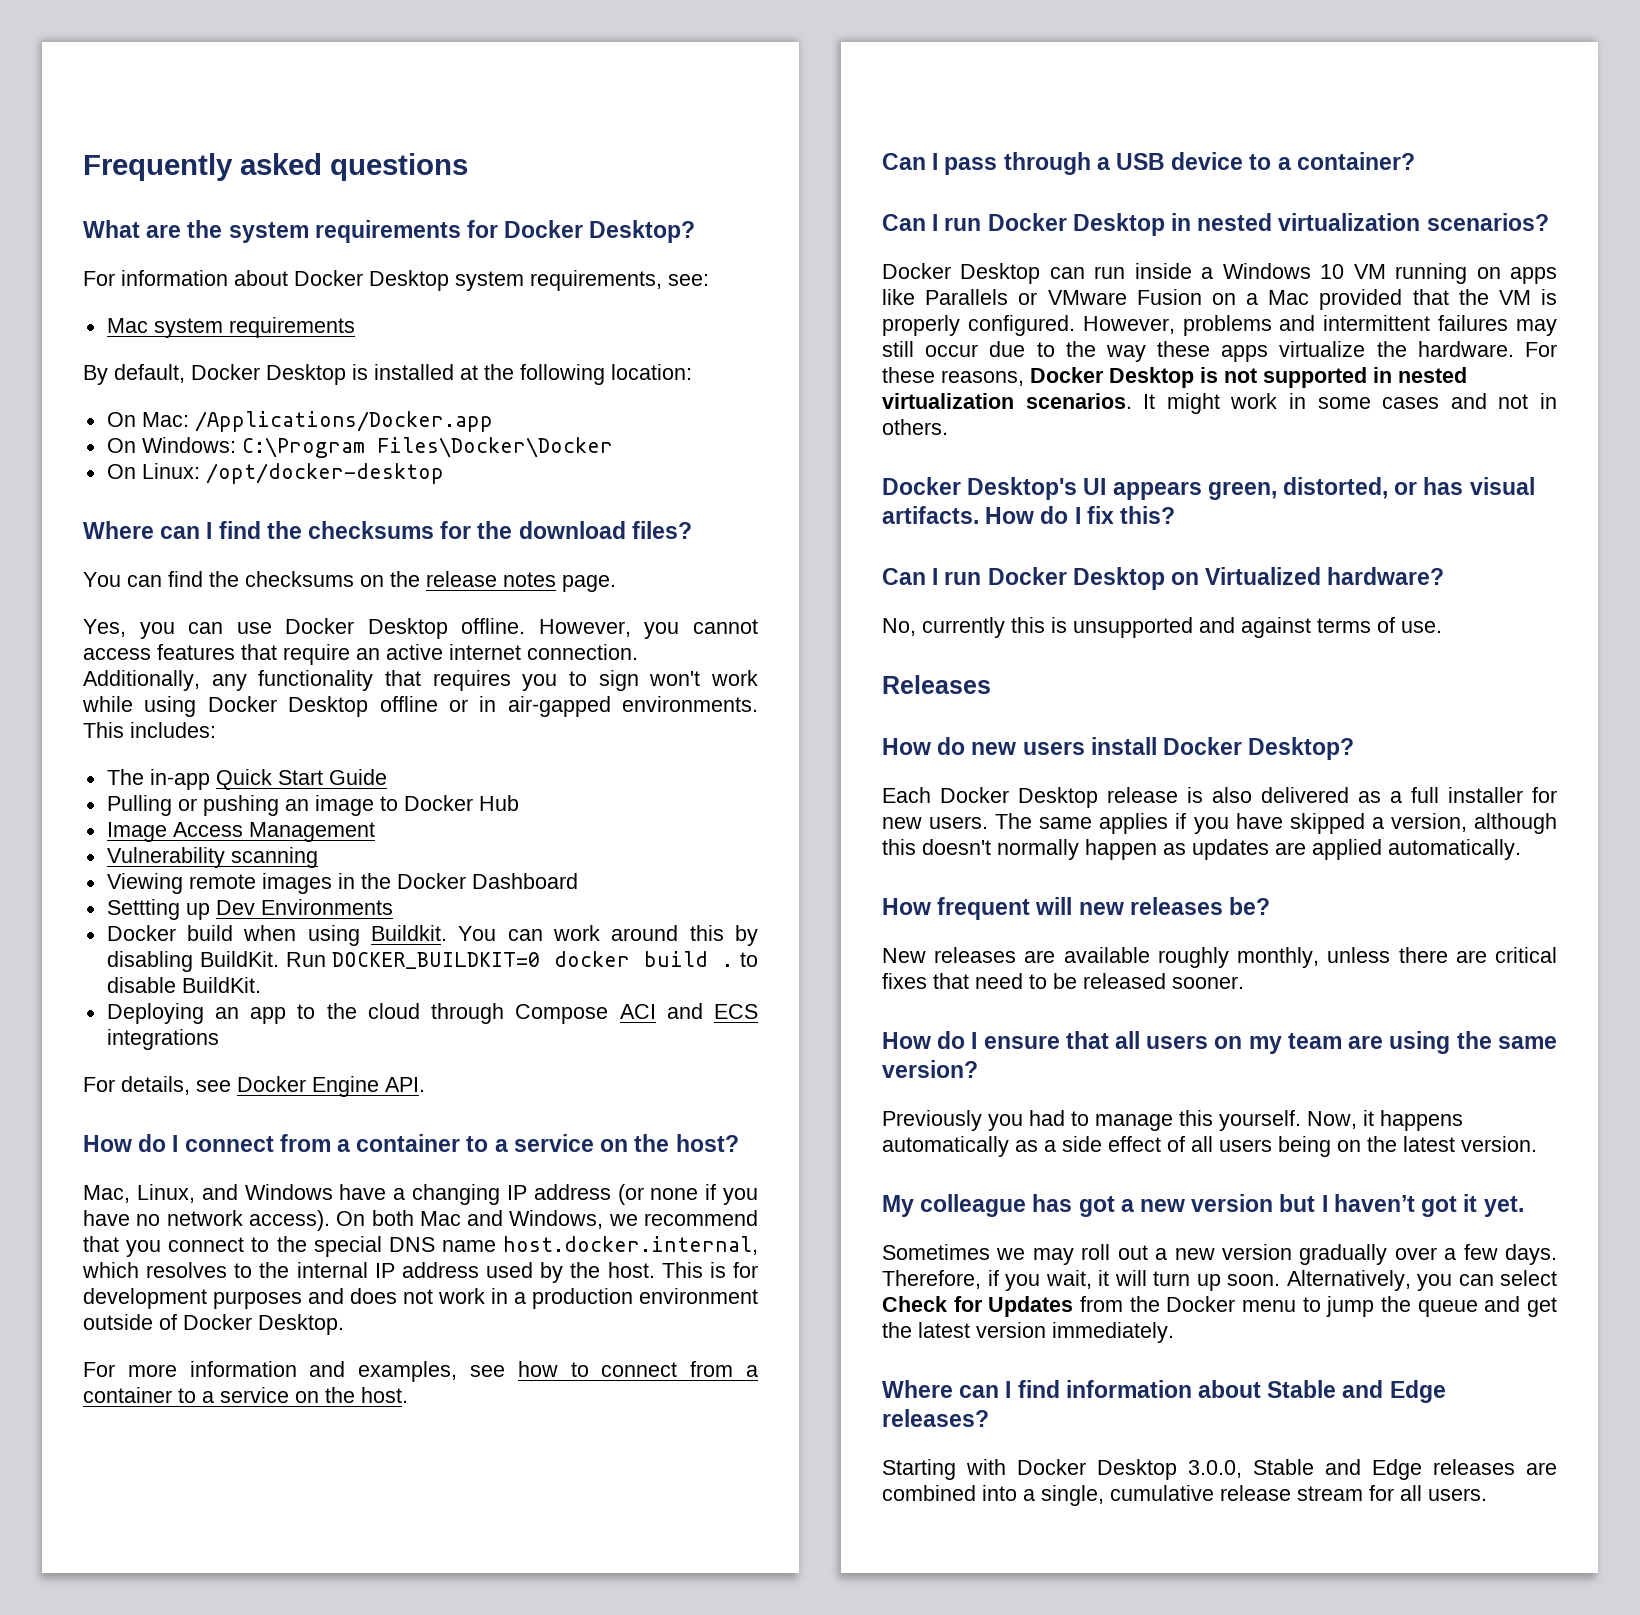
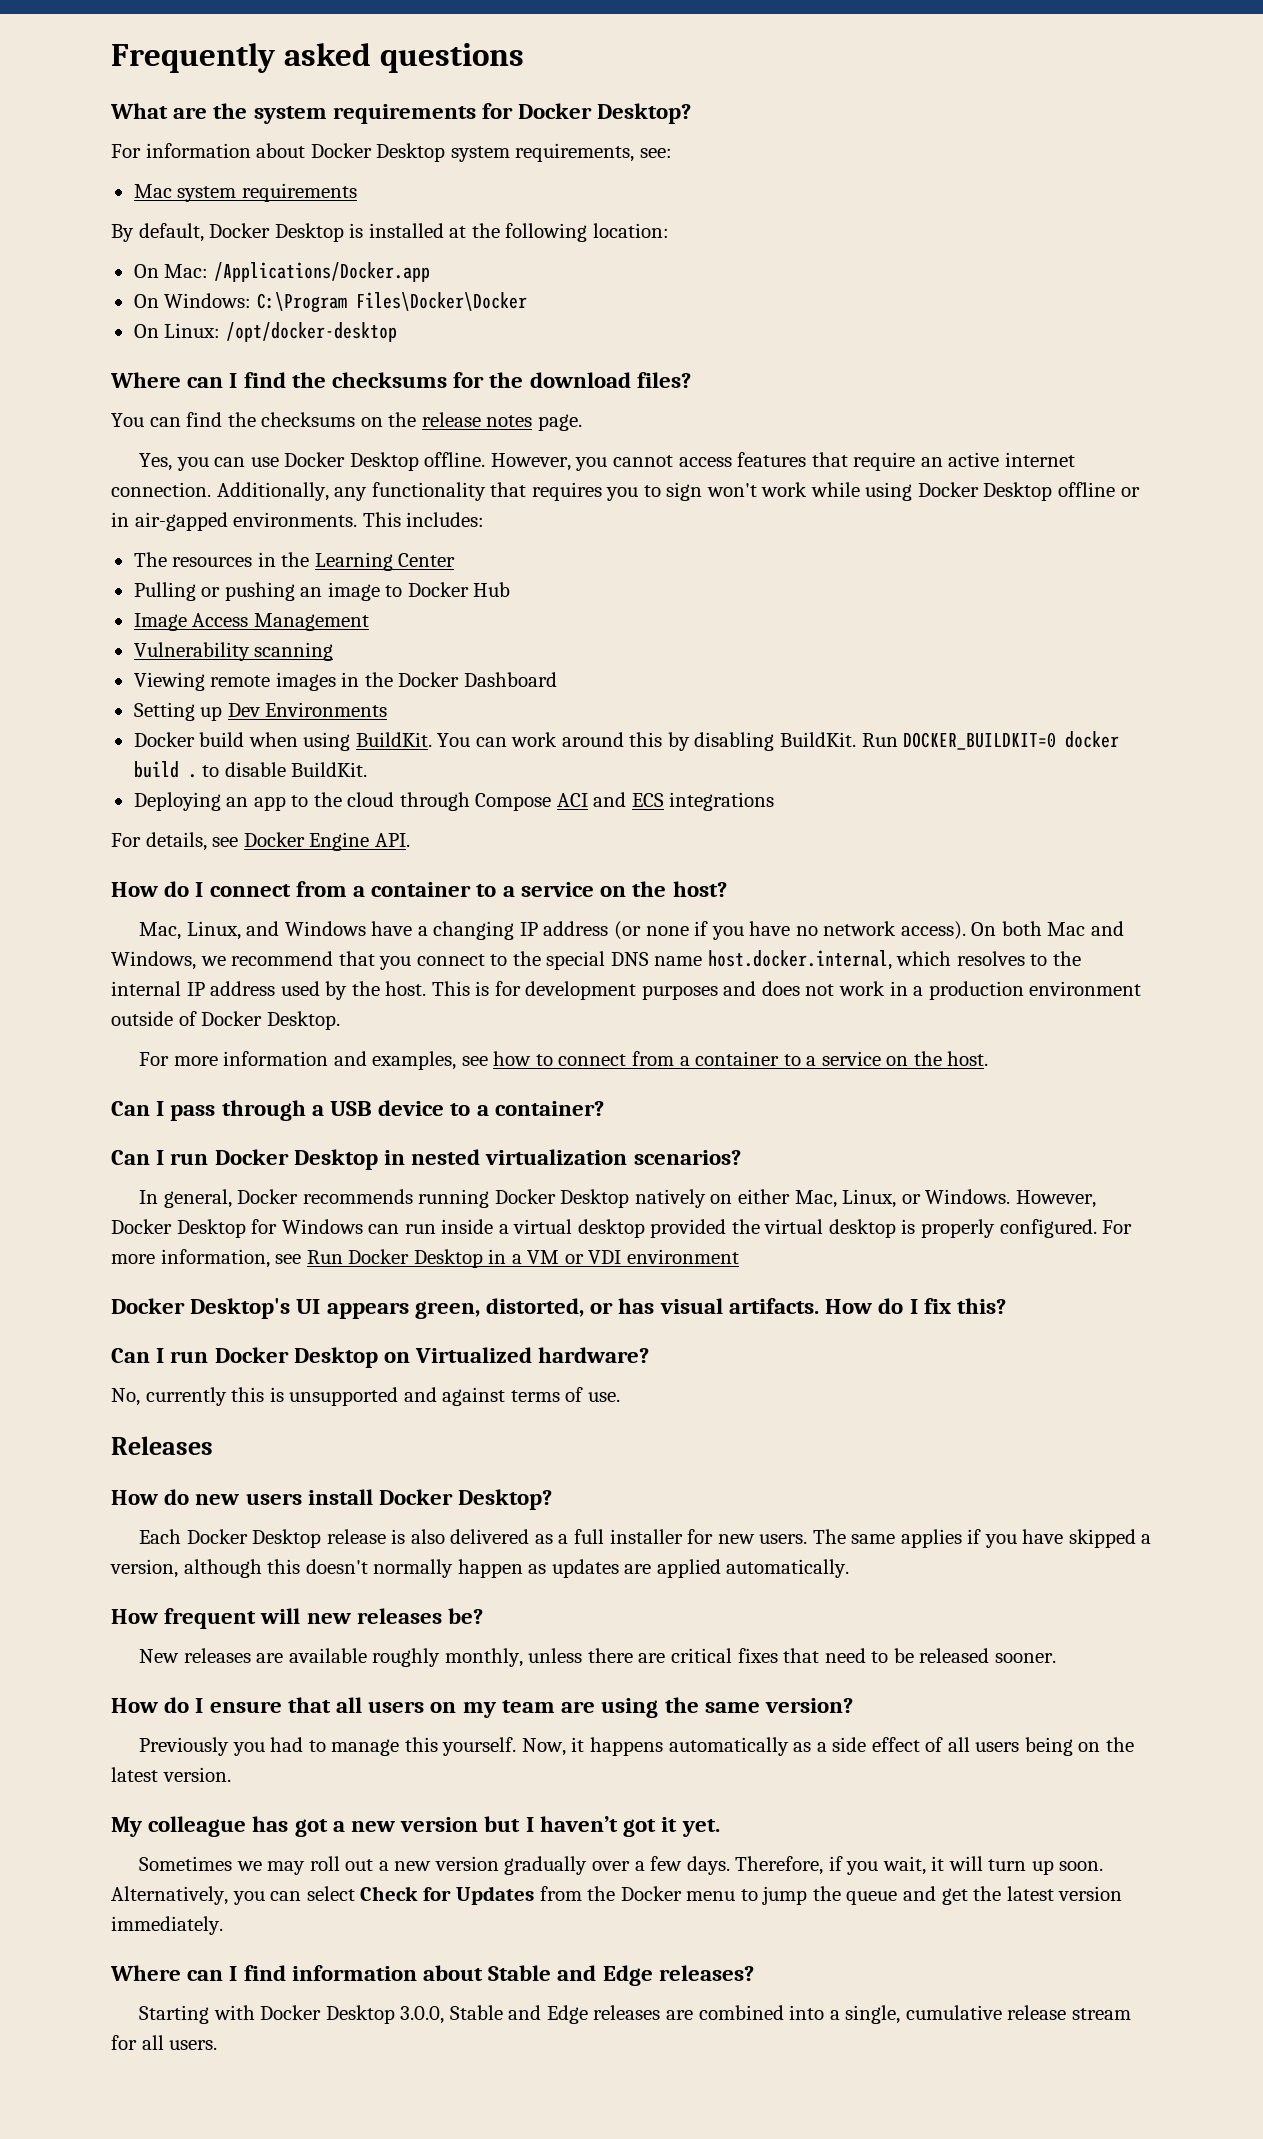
[149,769,387,790] in-app Quick Start Guide -> [172,552,456,571] resources in the Learning Center
[106,899,180,920] Settting -> [133,702,195,721] Setting
[370,925,447,941] Buildkit. -> [355,732,432,747] BuildKit.
[882,263,1557,284] [882,289,1557,310] [882,315,1557,336] [882,341,1557,362] [882,367,1467,388] [882,393,1557,414] [882,419,948,435] Docker Desktop can run inside a Windows 10 VM running on apps like Parallels or VMware Fusion on a Mac provided that the VM is properly configured. However, problems and intermittent failures may still occur due to the way these apps virtualize the hardware. For these reasons, Docker Desktop is not supported in nested virtualization scenarios. It might work in some cases and not in others. -> [139,1189,1096,1208] [111,1219,1133,1238] [111,1249,739,1268] In general, Docker recommends running Docker Desktop natively on either Mac, Linux, or Windows. However, Docker Desktop for Windows can run inside a virtual desktop provided the virtual desktop is properly configured. For more information, see Run Docker Desktop in a VM or VDI environment

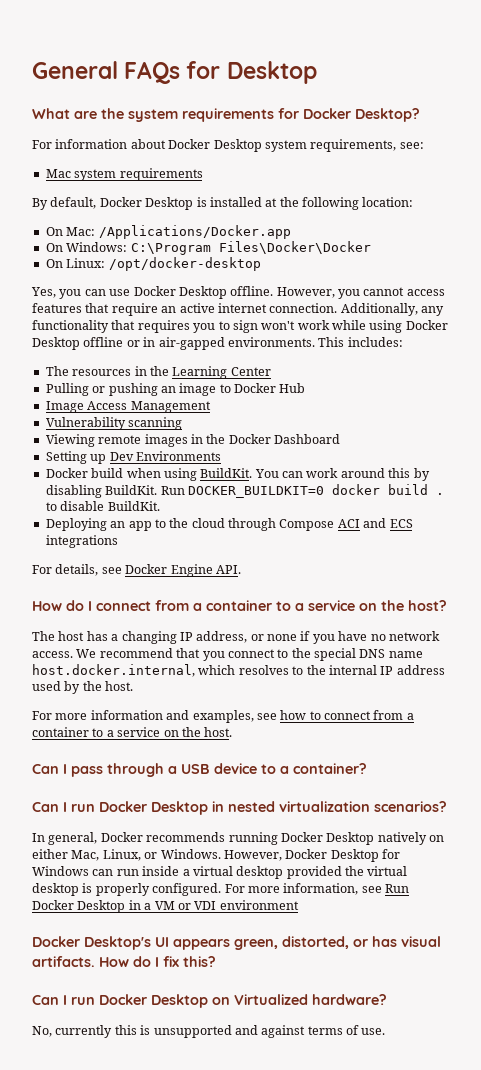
[111,43,524,73] Frequently asked questions -> [32,61,317,84] General FAQs for Desktop
[110,372,691,388] [111,412,582,431] // Where can I find the checksums for the download files? // You can find the checksums on the release notes page. -> (261, 264) none
[139,921,413,940] Mac, Linux, and Windows have -> [32,631,108,641] The host has
[543,921,641,940] address (or -> [196,631,264,643] address, or
[900,921,1124,940] [111,951,226,970] access). On both Mac and Windows, we -> [32,649,97,658] access. We
[431,981,1142,1000] [111,1011,340,1030] This is for development purposes and does not work in a production environment outside of Docker Desktop. -> (134, 686) none
[111,1436,213,1455] [111,1489,553,1510] [139,1529,1152,1548] [110,1559,850,1578] [111,1608,484,1629] [139,1648,1056,1667] [111,1697,853,1718] [139,1737,1134,1756] [111,1767,231,1782] [111,1816,720,1837] [139,1856,1104,1875] [111,1886,1123,1905] [111,1916,223,1935] [110,1965,754,1986] [139,2005,1131,2024] [111,2035,218,2050] // Releases // How do new users install Docker Desktop? // Each Docker Desktop release is also delivered as a full installer for new users. The same applies if you have skipped a version, although this doesn't normally happen as updates are applied automatically. // How frequent will new releases be? // New releases are available roughly monthly, unless there are critical fixes that need to be released sooner. // How do I ensure that all users on my team are using the same version? // Previously you had to manage this yourself. Now, it happens automatically as a side effect of all users being on the latest version. // My colleague has got a new version but I haven’t got it yet. // Sometimes we may roll out a new version gradually over a few days. Therefore, if you wait, it will turn up soon. Alternatively, you can select Check for Updates from the Docker menu to jump the queue and get the latest version immediately. // Where can I find information about Stable and Edge releases? // Starting with Docker Desktop 3.0.0, Stable and Edge releases are combined into a single, cumulative release stream for all users. -> (386, 1031) none

